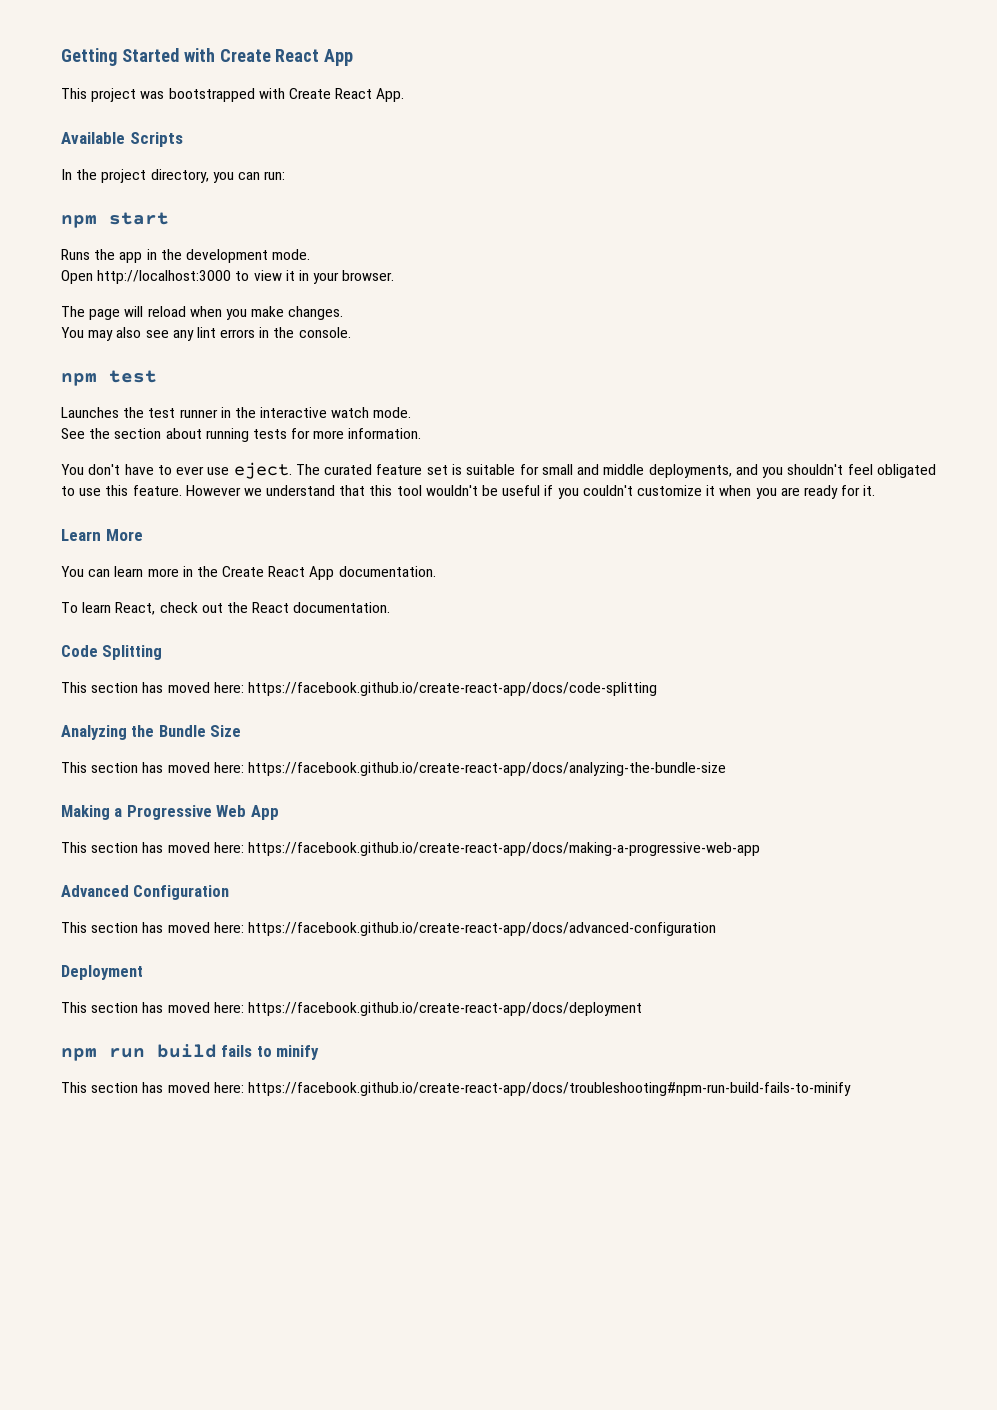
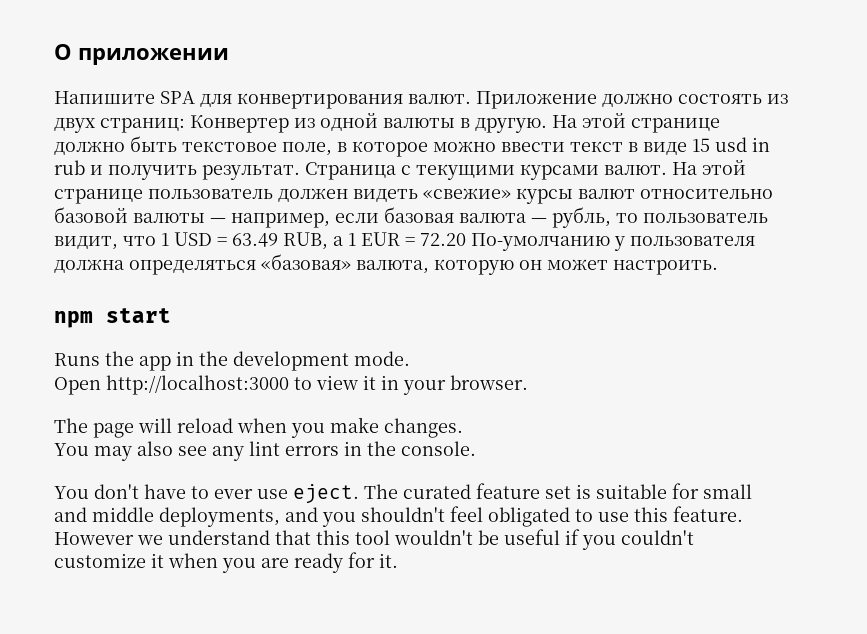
[61,48,354,66] [61,88,405,102] [61,132,183,147] [61,169,286,183] Getting Started with Create React App // This project was bootstrapped with Create React App. // Available Scripts // In the project directory, you can run: -> [54,44,229,65] [54,91,788,109] [54,113,720,133] [54,136,770,157] [54,160,746,180] [54,188,773,204] [54,207,768,228] [54,232,755,251] [54,254,718,275] О приложении // Напишите SPA для конвертирования валют. Приложение должно состоять из двух страниц: Конвертер из одной валюты в другую. На этой странице должно быть текстовое поле, в которое можно ввести текст в виде 15 usd in rub и получить результат. Страница с текущими курсами валют. На этой странице пользователь должен видеть «свежие» курсы валют относительно базовой валюты — например, если базовая валюта — рубль, то пользователь видит, что 1 USD = 63.49 RUB, а 1 EUR = 72.20 По-умолчанию у пользователя должна определяться «базовая» валюта, которую он может настроить.
[61,370,157,386] [61,407,412,418] [61,428,422,442] // npm test // Launches the test runner in the interactive watch mode. // See the section about running tests for more information. -> (476, 448) none
[61,529,143,541] [61,566,436,580] [61,602,391,615] [61,645,163,660] [61,682,657,696] [61,725,242,740] [61,762,726,776] [61,805,279,820] [61,842,760,856] [61,885,230,900] [61,922,716,936] [61,965,143,980] [61,1002,642,1016] [61,1044,320,1061] [61,1082,851,1096] // Learn More // You can learn more in the Create React App documentation. // To learn React, check out the React documentation. // Code Splitting // This section has moved here: https://facebook.github.io/create-react-app/docs/code-splitting // Analyzing the Bundle Size // This section has moved here: https://facebook.github.io/create-react-app/docs/analyzing-the-bundle-size // Making a Progressive Web App // This section has moved here: https://facebook.github.io/create-react-app/docs/making-a-progressive-web-app // Advanced Configuration // This section has moved here: https://facebook.github.io/create-react-app/docs/advanced-configuration // Deployment // This section has moved here: https://facebook.github.io/create-react-app/docs/deployment // npm run build fails to minify // This section has moved here: https://facebook.github.io/create-react-app/docs/troubleshooting#npm-run-build-fails-to-minify -> (398, 560) none

